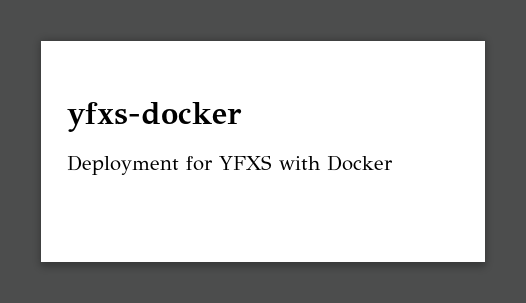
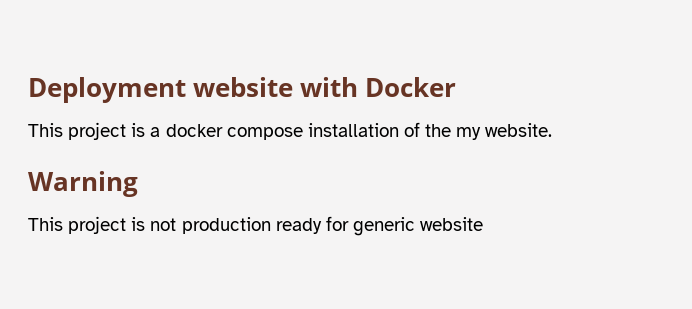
[67,102,242,132] [67,155,393,175] yfxs-docker // Deployment for YFXS with Docker -> [28,77,456,103] [28,122,553,140] [28,171,138,197] [28,216,484,236] Deployment website with Docker // This project is a docker compose installation of the my website. // Warning // This project is not production ready for generic website

